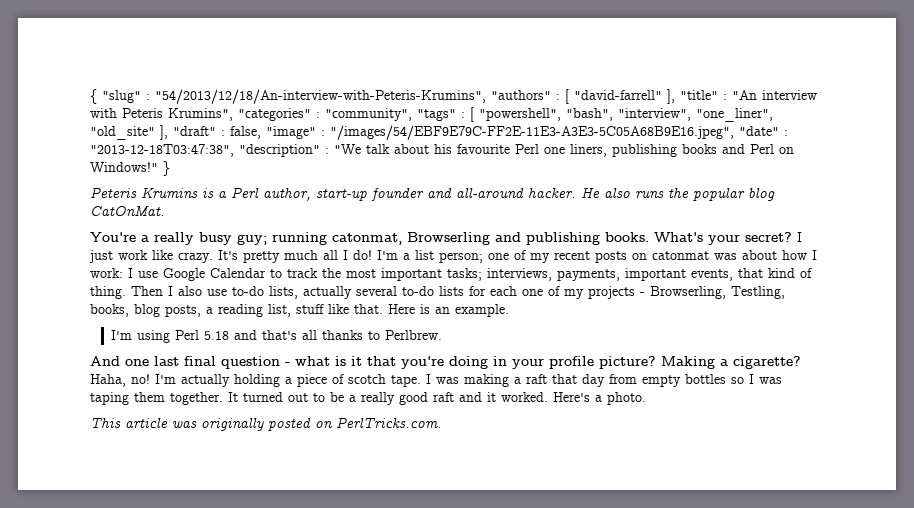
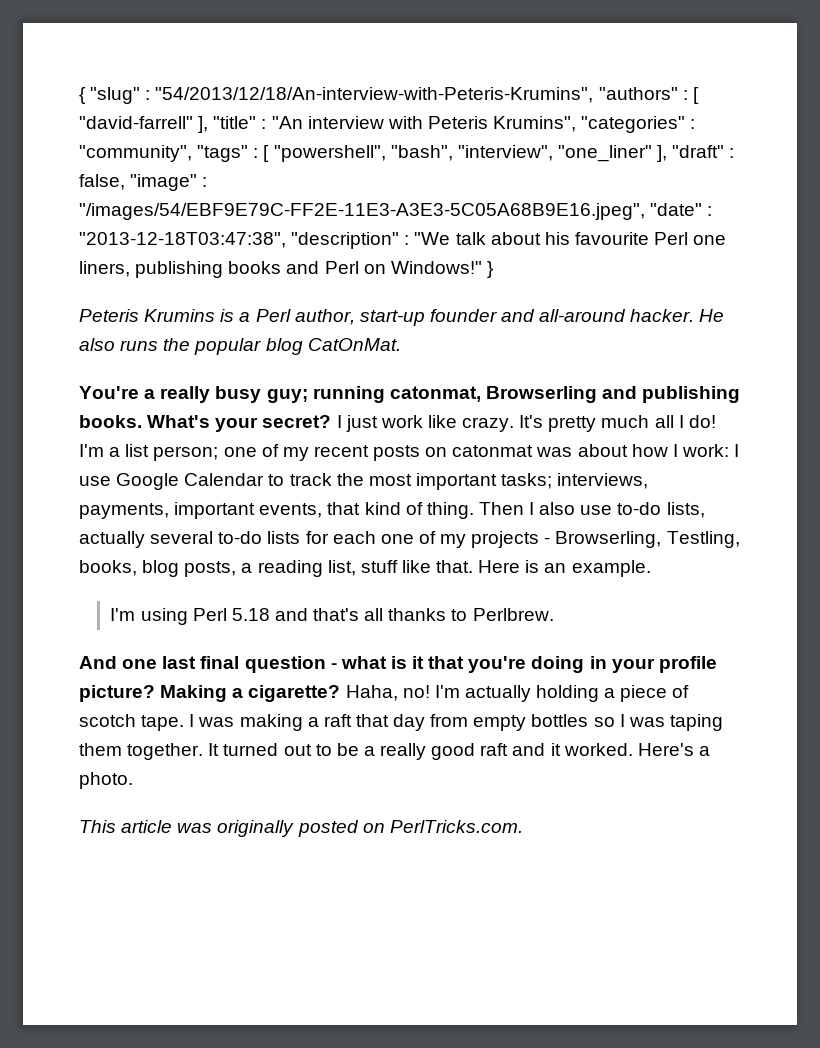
[696,108,773,122] [90,126,155,140] "one_liner", "old_site" -> [557,145,652,162] "one_liner"

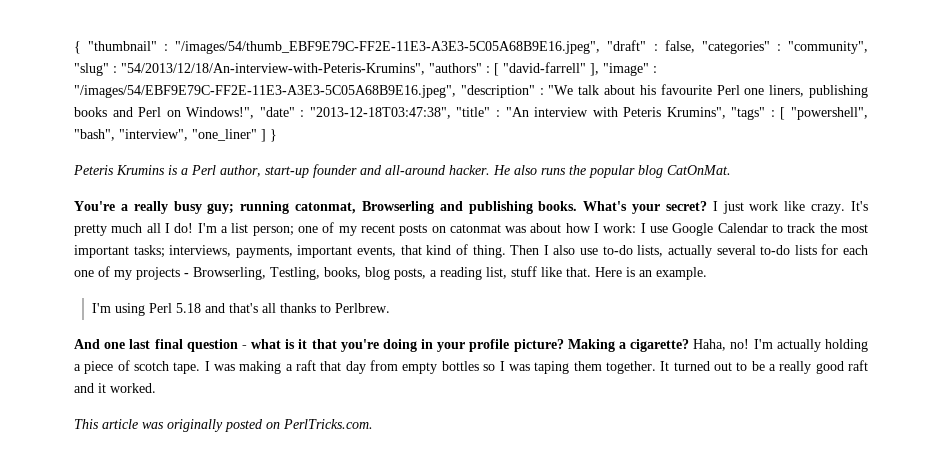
(86, 95) none -> [88,40,868,54] "thumbnail" : "/images/54/thumb_EBF9E79C-FF2E-11E3-A3E3-5C05A68B9E16.jpeg", "draft" : false, "categories" : "community",
[213,116,696,133] [79,145,735,162] [79,174,208,191] [79,203,713,220] [79,232,286,248] "title" : "An interview with Peteris Krumins", "categories" : "community", "tags" : [ "powershell", "bash", "interview", "one_liner" ], "draft" : false, "image" : "/images/54/EBF9E79C-FF2E-11E3-A3E3-5C05A68B9E16.jpeg", "date" : "2013-12-18T03:47:38", -> [603,63,657,76] [74,85,456,98] "image" : "/images/54/EBF9E79C-FF2E-11E3-A3E3-5C05A68B9E16.jpeg",
[390,261,482,274] Windows!" -> [186,107,868,120] [74,129,266,142] Windows!", "date" : "2013-12-18T03:47:38", "title" : "An interview with Peteris Krumins", "tags" : [ "powershell", "bash", "interview", "one_liner" ]
[637,743,710,756] [79,772,133,789] Here's a photo. -> (156, 388) none

